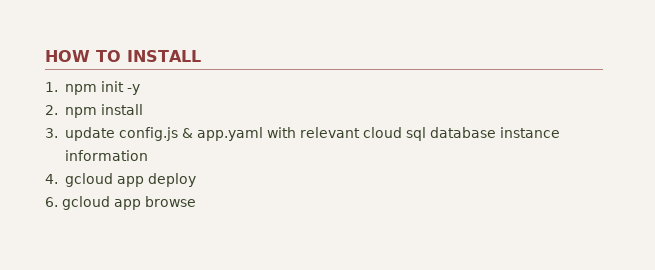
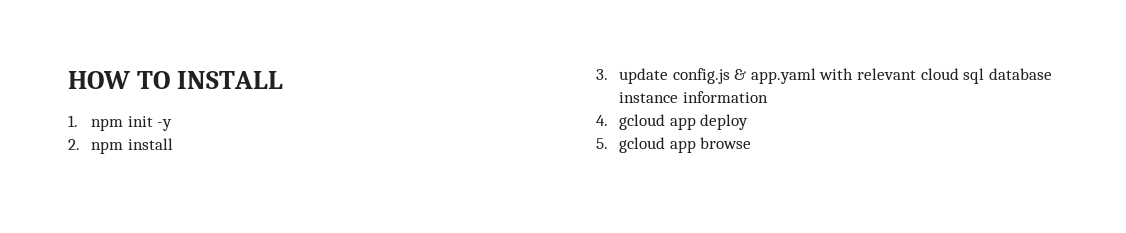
[45,197,58,207] 6. -> [596,138,608,149] 5.

